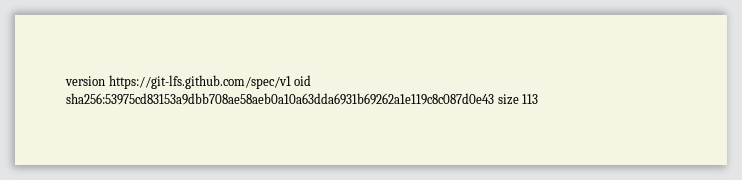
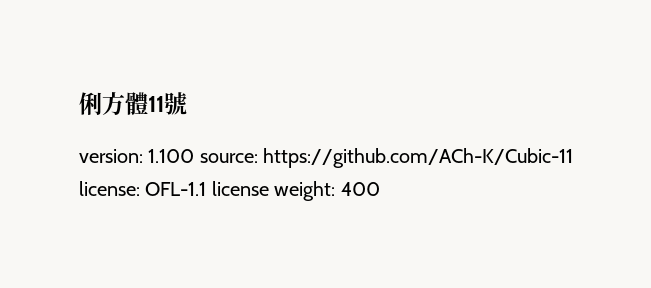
[65,75,312,89] [66,93,539,105] version https://git-lfs.github.com/spec/v1 oid sha256:53975cd83153a9dbb708ae58aeb0a10a63dda6931b69262a1e119c8c087d0e43 size 113 -> [79,92,187,115] [79,148,574,168] [79,181,380,201] 俐方體11號 // version: 1.100 source: https://github.com/ACh-K/Cubic-11 license: OFL-1.1 license weight: 400

